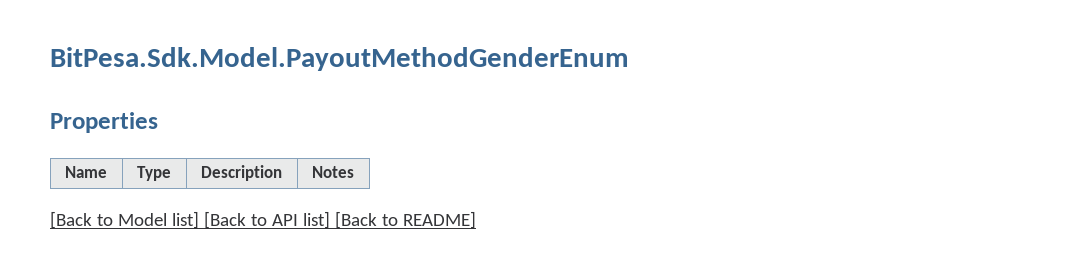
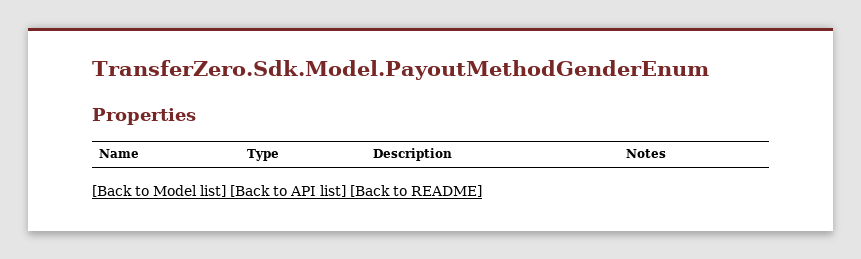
[50,47,629,71] BitPesa.Sdk.Model.PayoutMethodGenderEnum -> [92,60,709,80] TransferZero.Sdk.Model.PayoutMethodGenderEnum

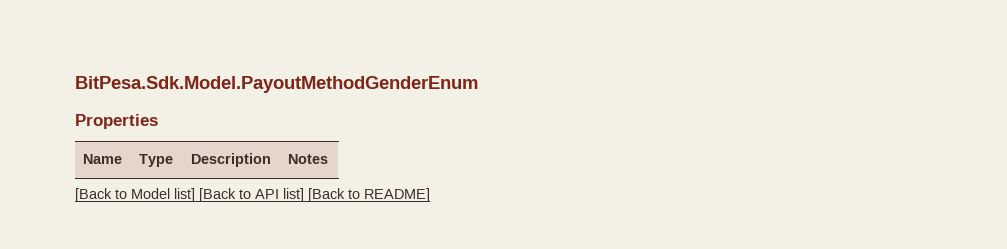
[92,60,709,80] TransferZero.Sdk.Model.PayoutMethodGenderEnum -> [75,76,478,93] BitPesa.Sdk.Model.PayoutMethodGenderEnum

